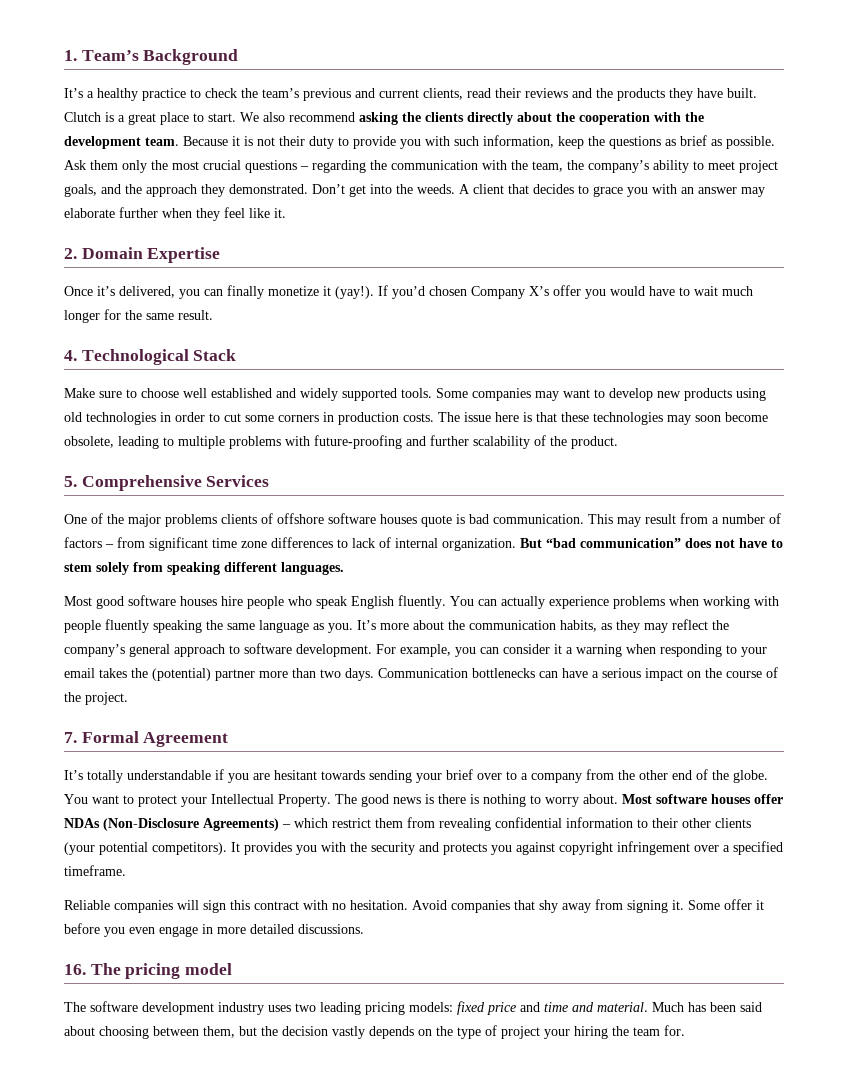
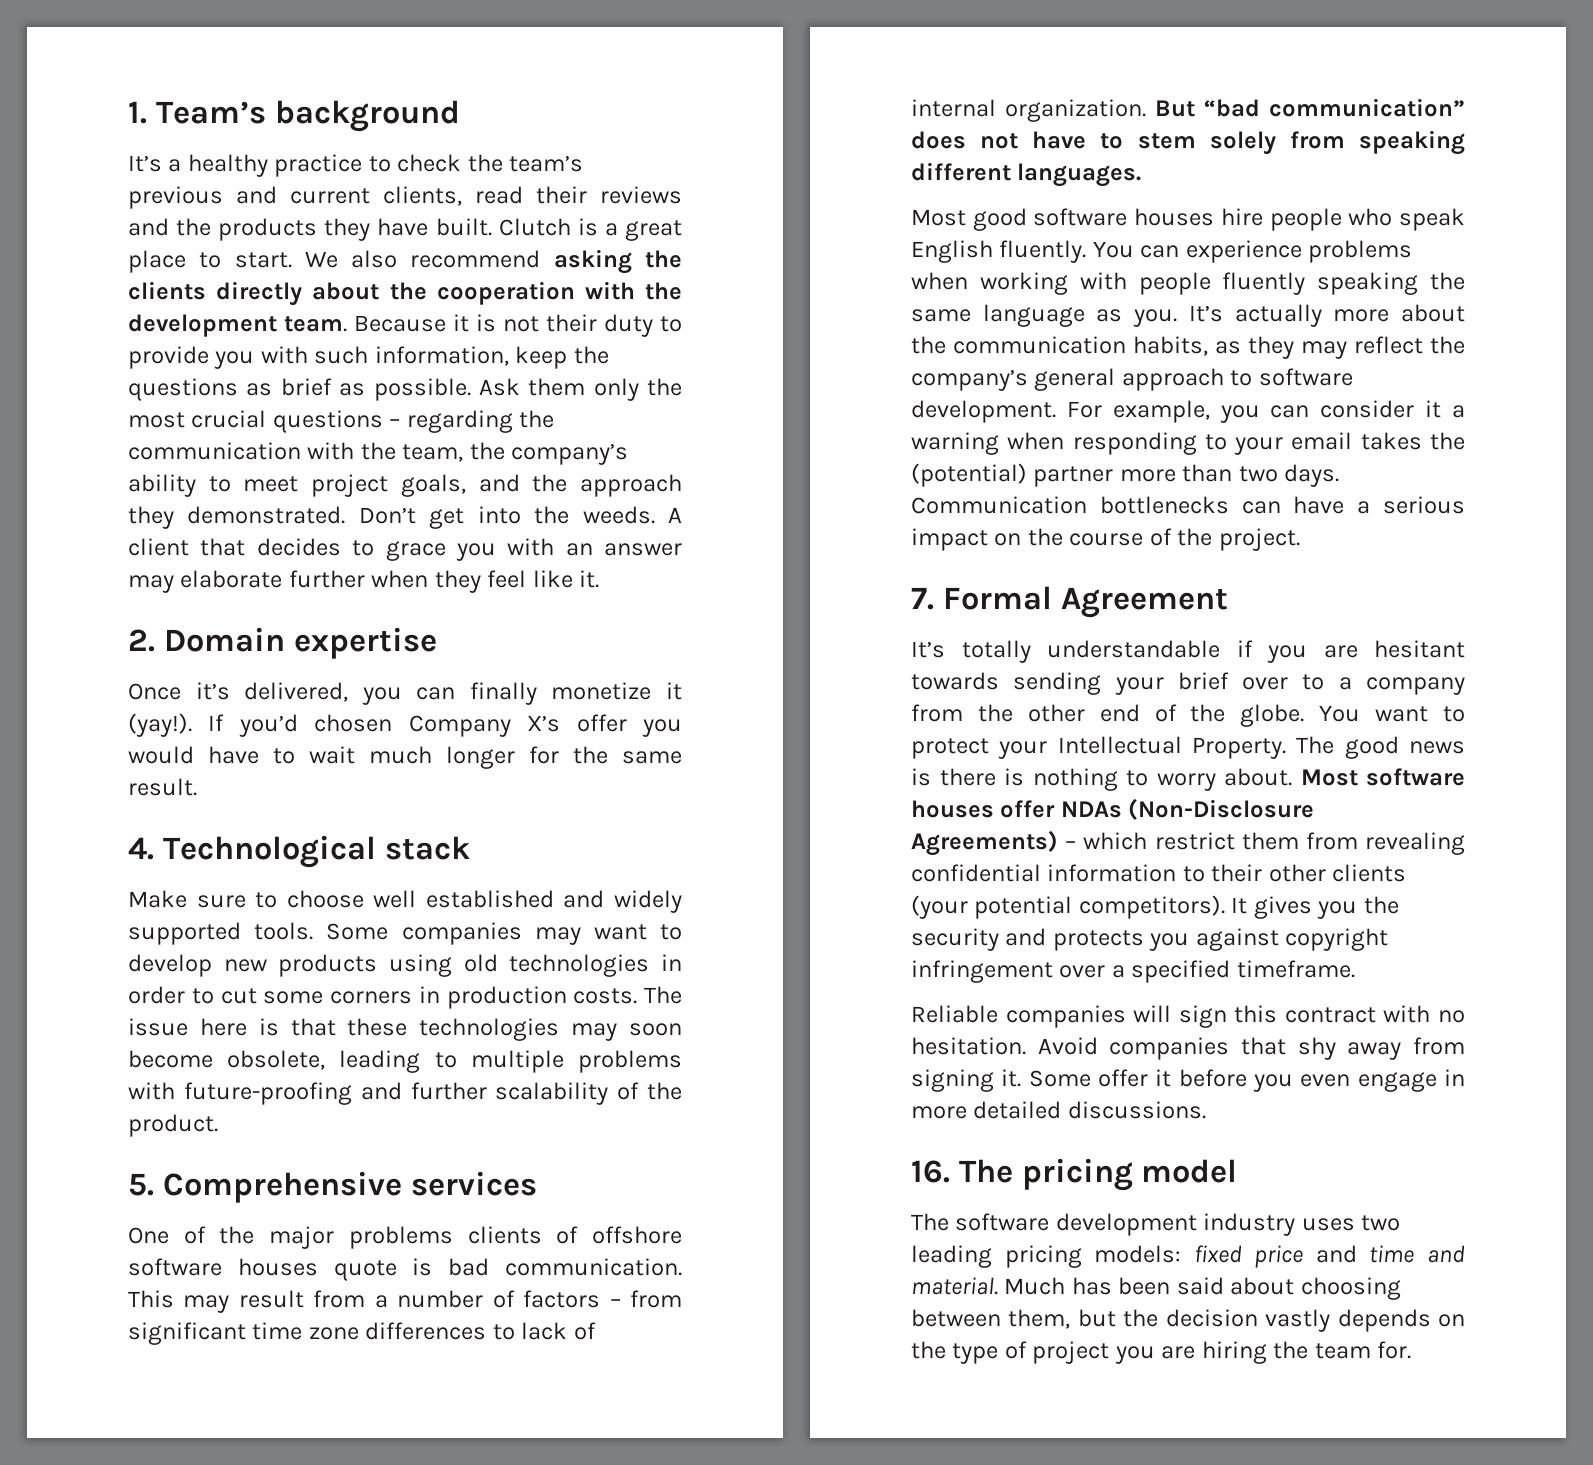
[143,49,239,65] Background -> [274,100,460,132] background
[147,247,221,263] Expertise -> [293,627,437,659] expertise
[193,349,237,361] Stack -> [384,836,470,860] stack
[206,475,270,487] Services -> [410,1171,537,1196] services
[501,596,545,609] actually -> (1180, 251) none
(376, 625) none -> [1234,304,1322,327] actually
[244,842,346,855] provides you with -> [1253,896,1358,919] gives you
[544,1029,570,1039] your -> [1114,1346,1196,1364] you are

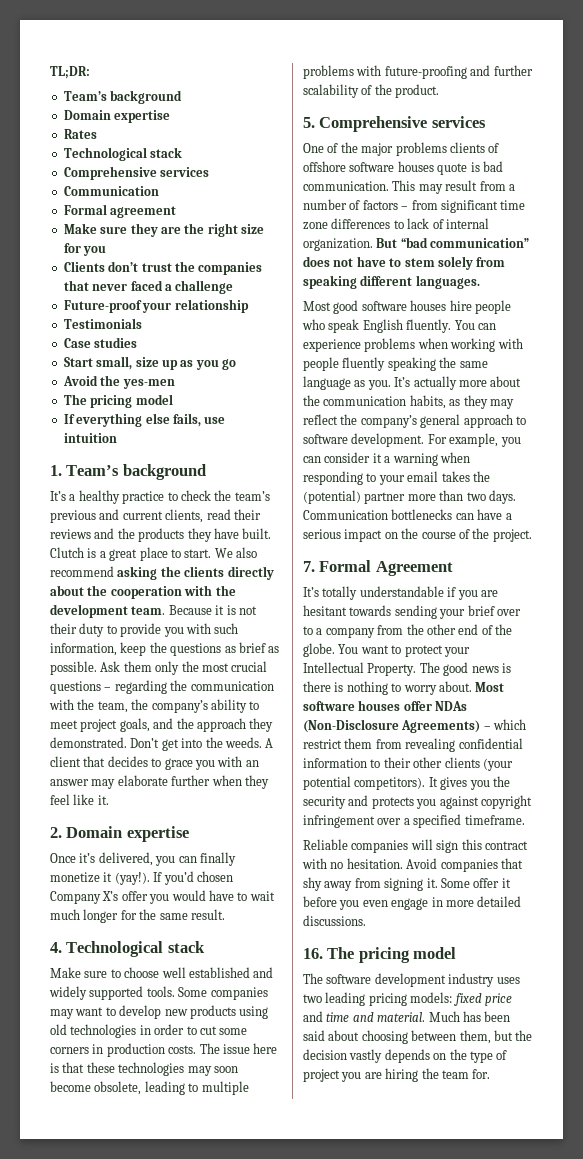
(128, 112) none -> [50,66,90,79] [63,90,183,104] [63,110,171,123] [63,129,97,139] [63,147,183,161] [63,166,210,180] [63,186,159,196] [63,204,177,218] [63,223,264,237] [63,243,107,256] [63,261,263,275] [63,280,234,294] [63,299,249,313] [63,318,142,329] [63,337,138,348] [63,356,236,370] [62,375,175,389] [63,394,173,408] [63,413,226,427] [63,433,117,443] TL;DR: // Team’s background // Domain expertise // Rates // Technological stack // Comprehensive services // Communication // Formal agreement // Make sure they are the right size for you // Clients don’t trust the companies that never faced a challenge // Future-proof your relationship // Testimonials // Case studies // Start small, size up as you go // Avoid the yes-men // The pricing model // If everything else fails, use intuition //

